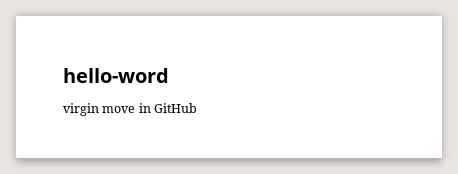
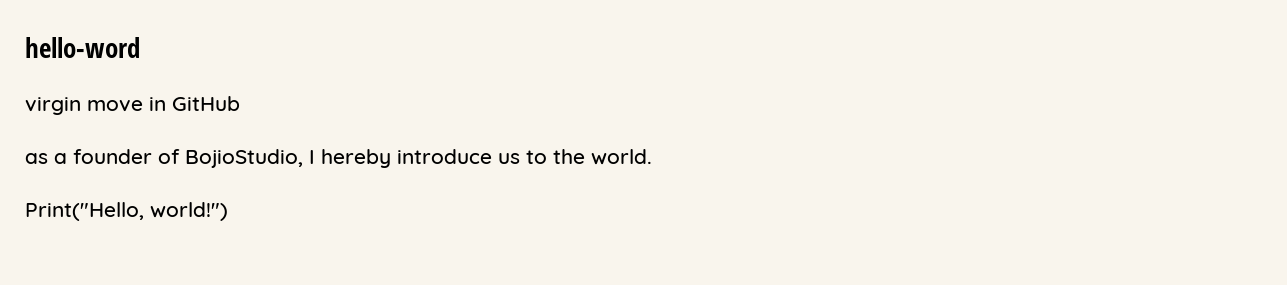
(198, 108) none -> [25,149,652,168] [25,202,228,221] // as a founder of BojioStudio, I hereby introduce us to the world. // Print("Hello, world!")

